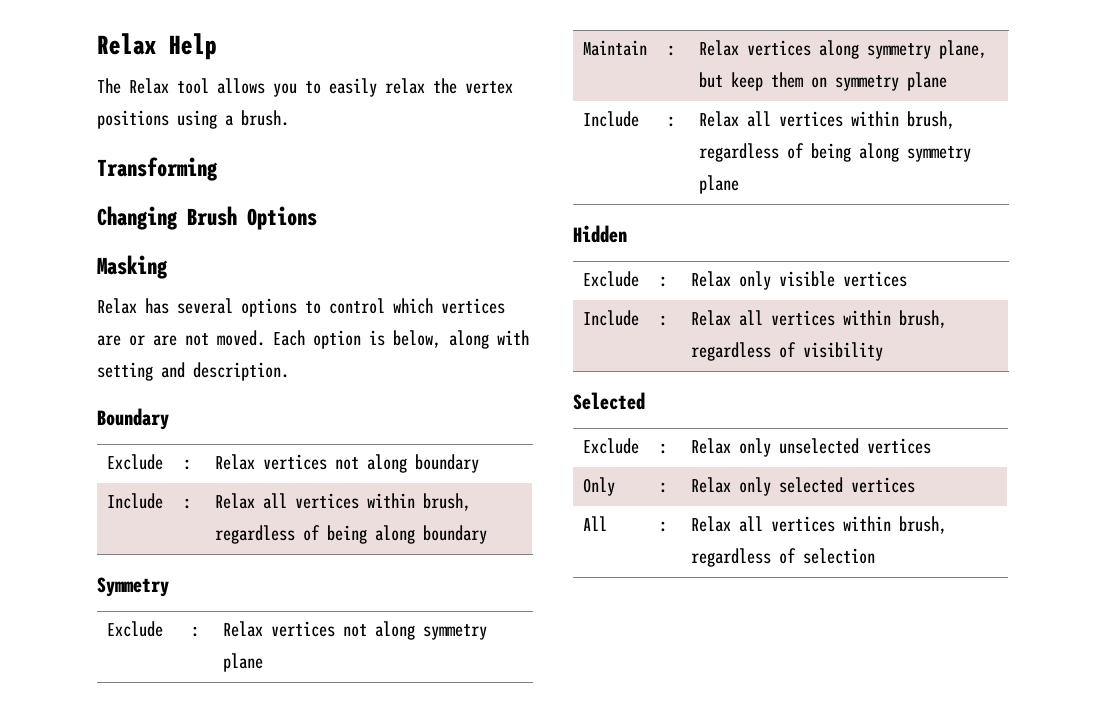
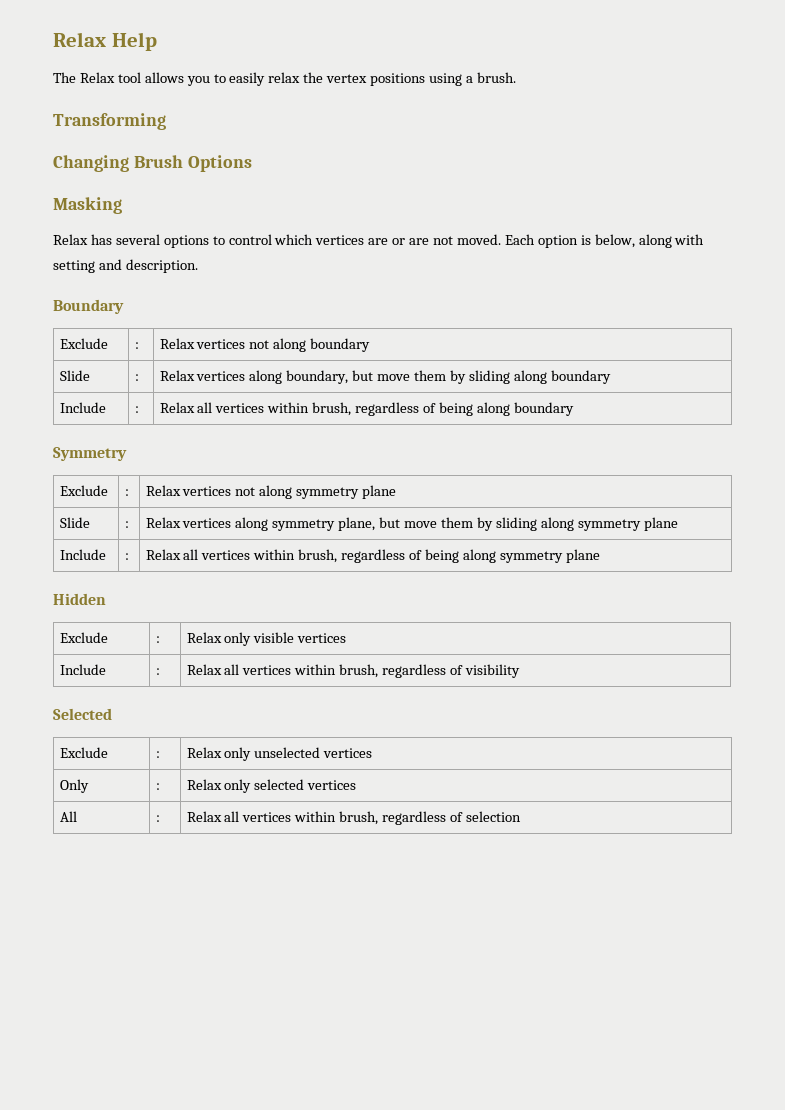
(480, 463) none -> [59,370,90,381] [134,374,139,381] [159,370,611,384] // Slide | : | Relax vertices along boundary, but move them by sliding along boundary
[583,40,648,56] Maintain -> [59,517,90,528] Slide
[731,72,828,91] keep them on -> [404,517,574,531] move them by sliding along

